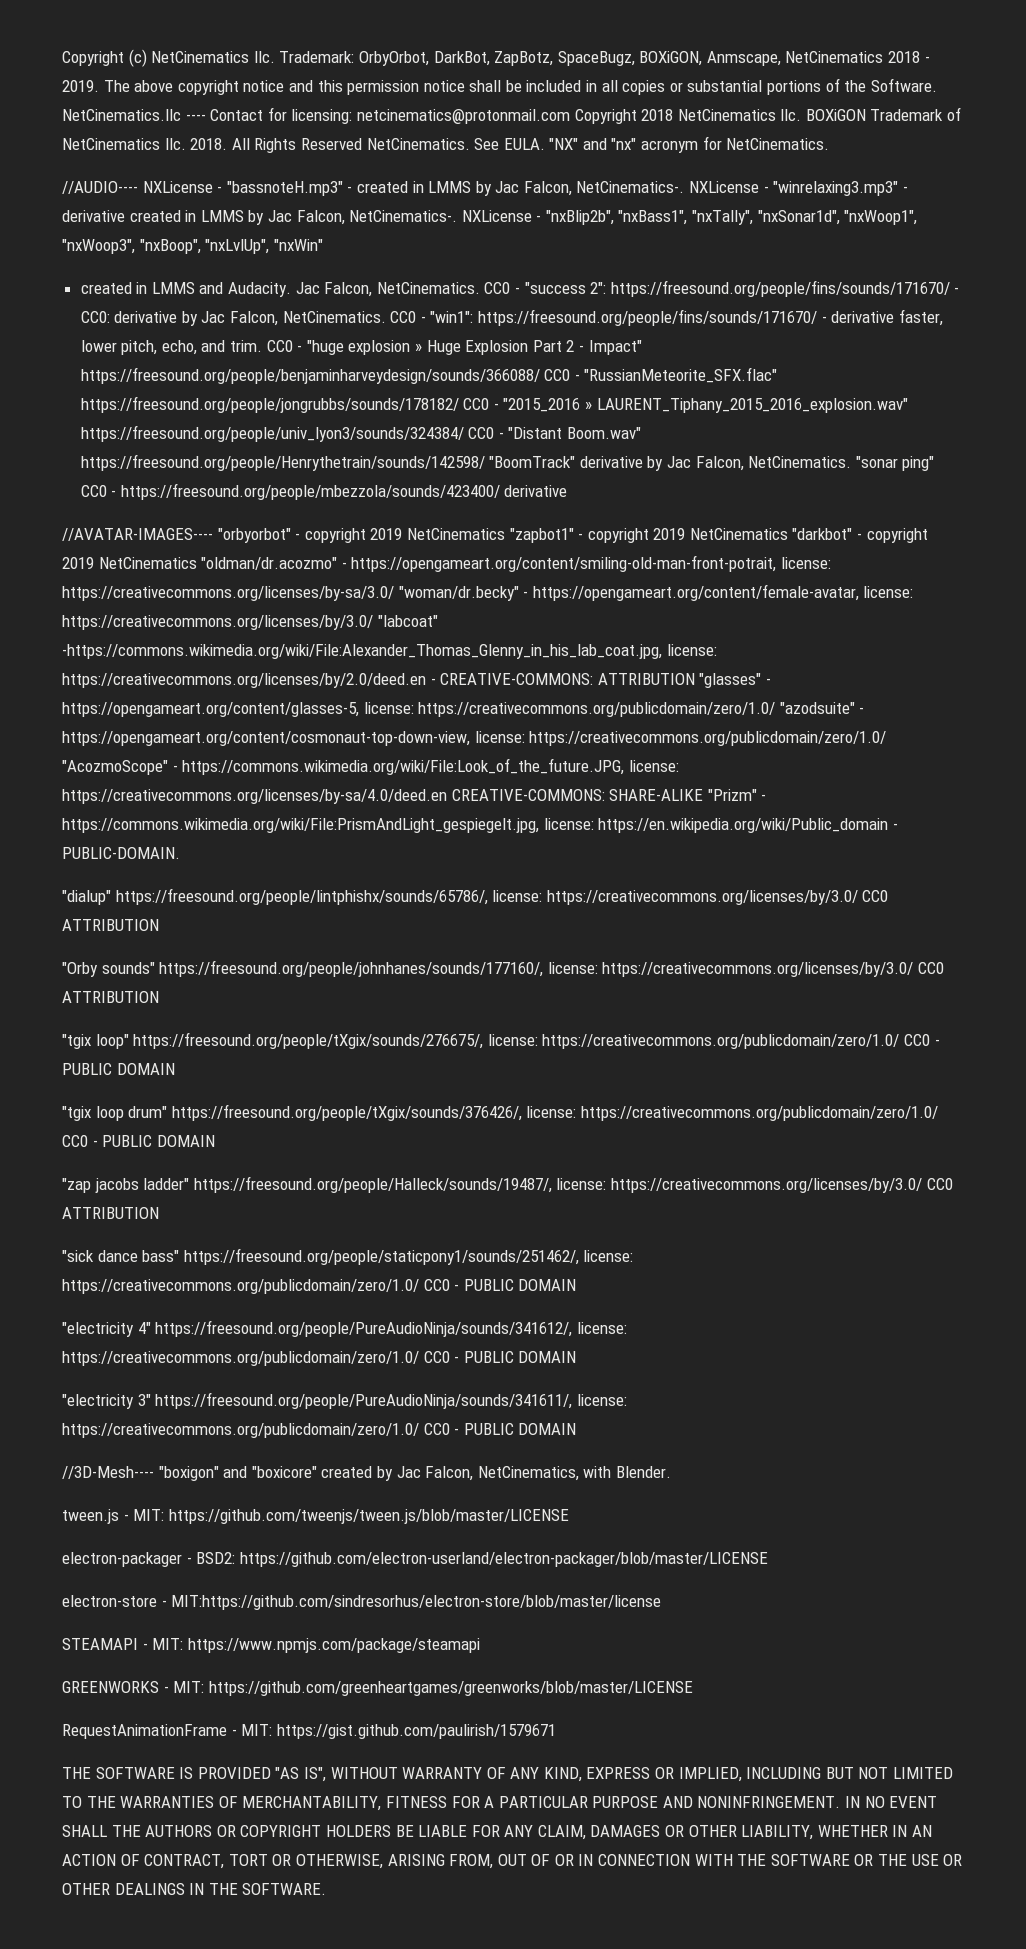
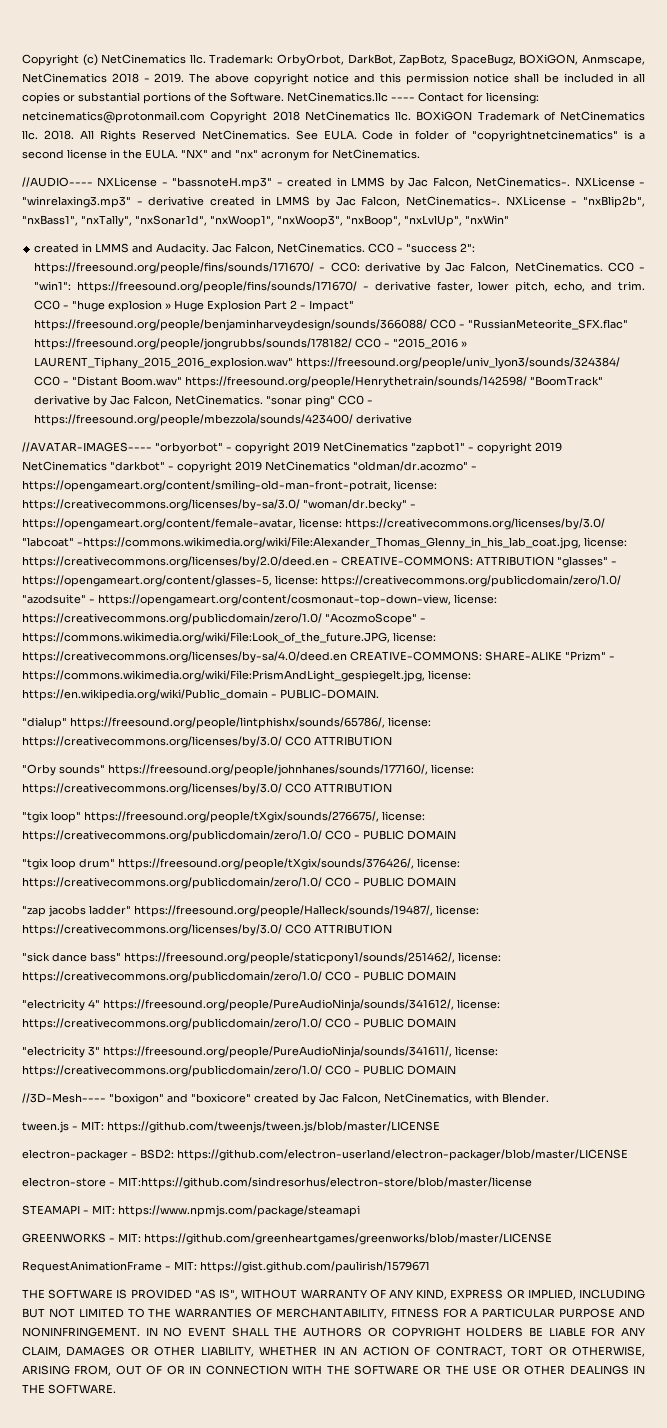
(545, 144) none -> [362,130,646,142] [22,149,178,159] Code in folder of "copyrightnetcinematics" is a second license in the EULA.

